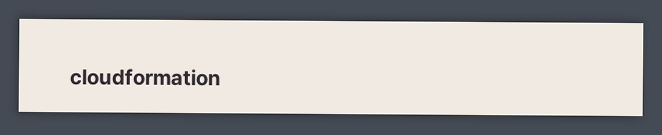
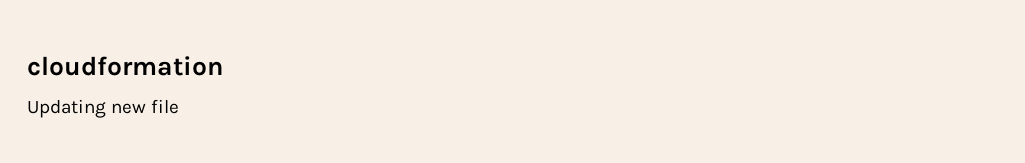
(221, 77) none -> [27,99,180,118] // Updating new file

